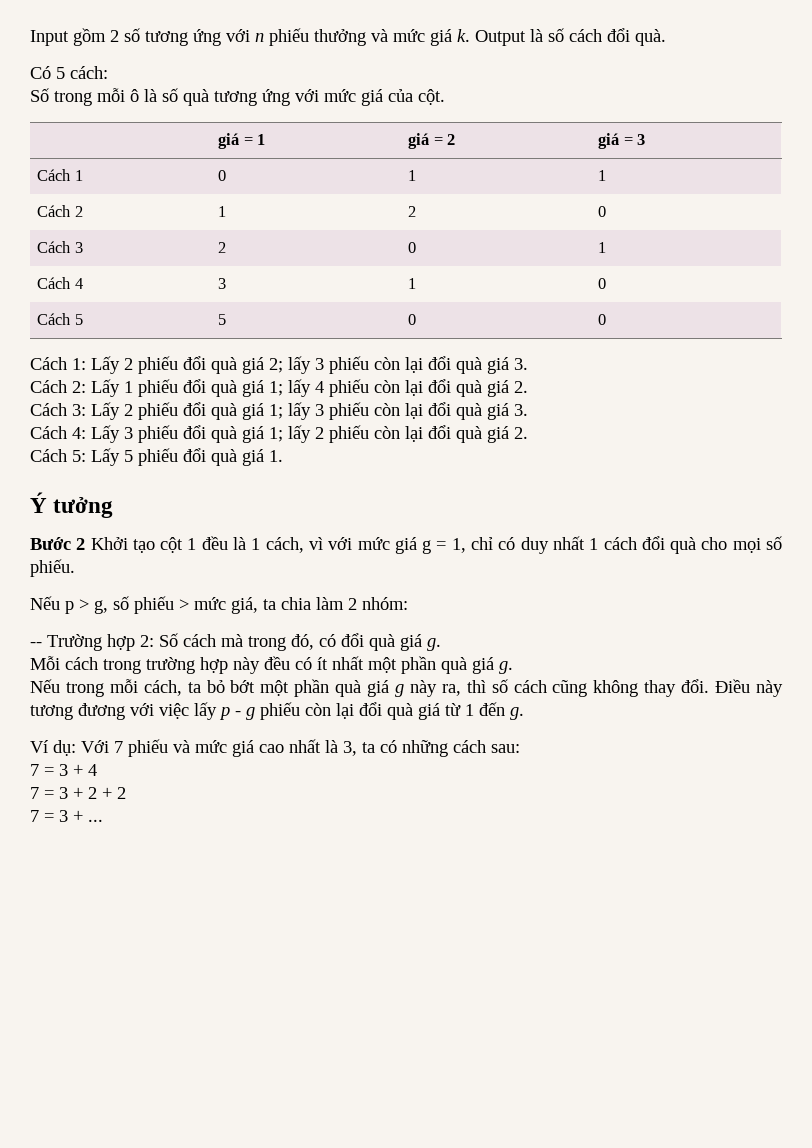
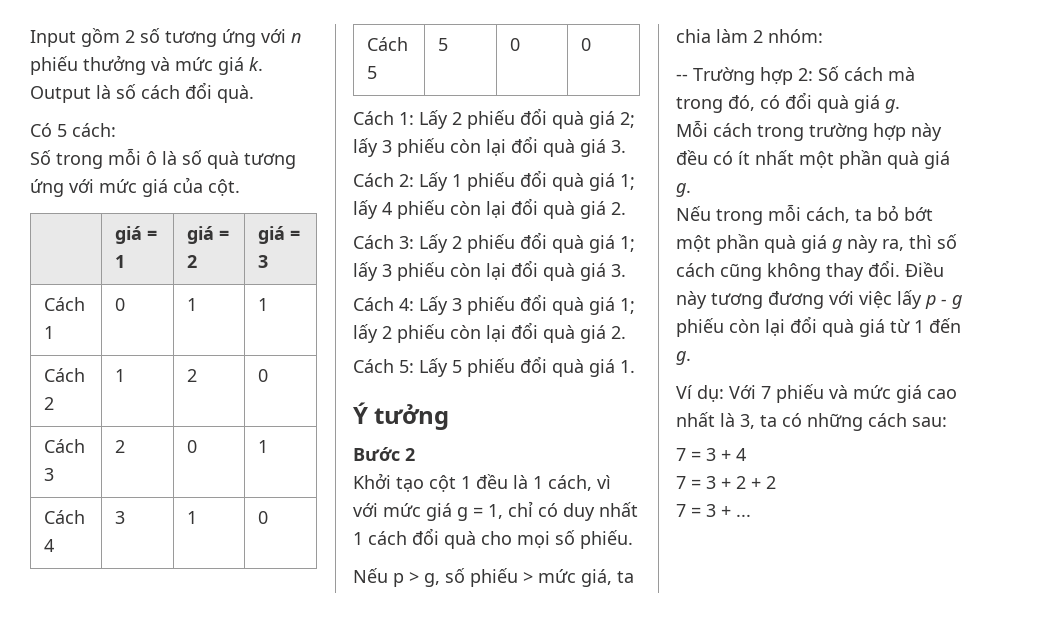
(86, 544) none -> (415, 454) //

